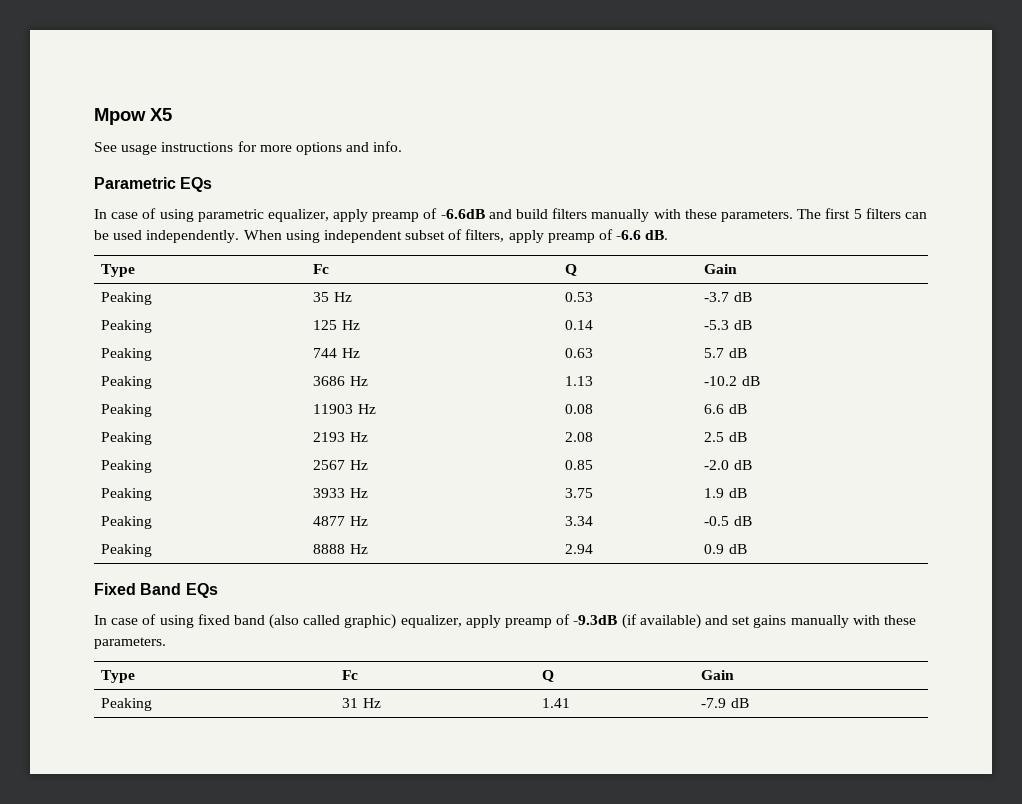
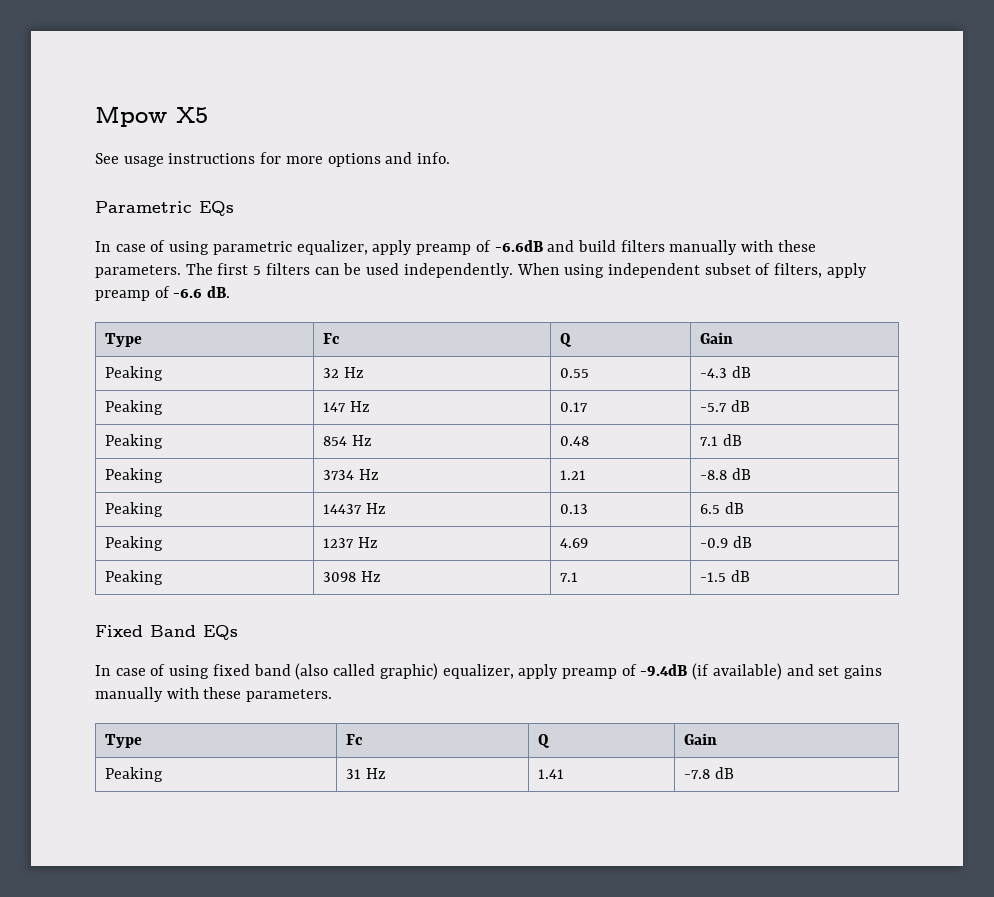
[313,292,352,302] [565,292,594,302] [704,292,752,302] [101,320,153,333] [313,320,360,330] [565,320,594,330] [704,320,752,330] [101,348,153,361] [313,348,360,358] [565,348,594,358] [704,348,747,358] [101,376,153,389] [313,376,368,386] [565,376,594,386] [704,376,760,386] [101,404,153,417] [313,404,376,414] [565,404,594,414] [704,404,747,414] [101,432,153,445] [313,432,368,442] [565,432,594,442] [704,432,747,442] [101,460,153,473] [313,460,368,470] [565,460,594,470] [704,460,752,470] [101,488,153,501] [313,488,368,498] [565,488,594,498] [704,488,747,498] [101,516,153,529] [313,516,368,526] [565,516,594,526] [704,516,752,526] [101,544,153,557] [313,544,368,554] [565,544,594,554] [704,544,725,554] 35 Hz | 0.53 | -3.7 dB // Peaking | 125 Hz | 0.14 | -5.3 dB // Peaking | 744 Hz | 0.63 | 5.7 dB // Peaking | 3686 Hz | 1.13 | -10.2 dB // Peaking | 11903 Hz | 0.08 | 6.6 dB // Peaking | 2193 Hz | 2.08 | 2.5 dB // Peaking | 2567 Hz | 0.85 | -2.0 dB // Peaking | 3933 Hz | 3.75 | 1.9 dB // Peaking | 4877 Hz | 3.34 | -0.5 dB // Peaking | 8888 Hz | 2.94 | 0.9 -> [323,367,364,378] [560,368,590,378] [700,366,751,378] [105,400,164,415] [323,401,370,412] [560,402,589,412] [700,400,750,412] [105,434,164,449] [323,435,372,446] [560,436,590,446] [700,434,742,446] [105,468,164,483] [323,469,379,480] [560,470,587,480] [700,468,751,480] [105,502,164,517] [323,503,386,514] [560,504,589,514] [700,502,744,514] [105,536,164,551] [323,537,378,548] [560,538,589,548] [700,536,752,548] [105,570,164,585] [323,571,381,582] [560,572,579,582] [700,572,727,582] 32 Hz | 0.55 | -4.3 dB // Peaking | 147 Hz | 0.17 | -5.7 dB // Peaking | 854 Hz | 0.48 | 7.1 dB // Peaking | 3734 Hz | 1.21 | -8.8 dB // Peaking | 14437 Hz | 0.13 | 6.5 dB // Peaking | 1237 Hz | 4.69 | -0.9 dB // Peaking | 3098 Hz | 7.1 | -1.5
[573,615,618,625] -9.3dB -> [640,664,688,676] -9.4dB
[701,698,727,708] -7.9 -> [684,769,711,779] -7.8

